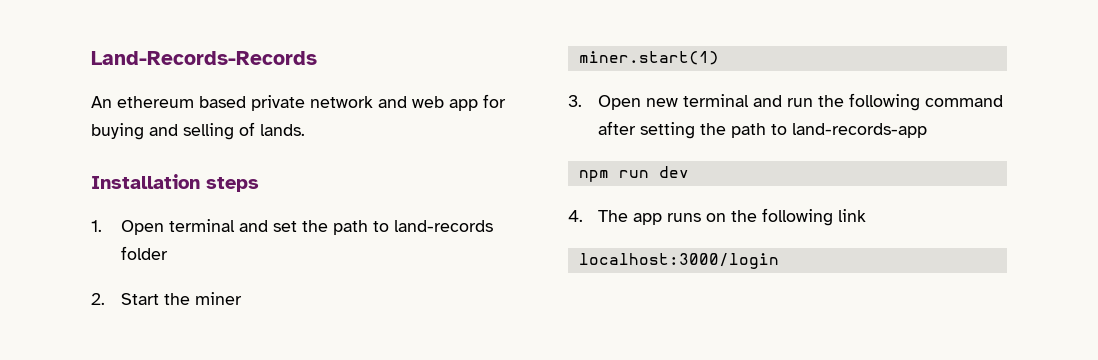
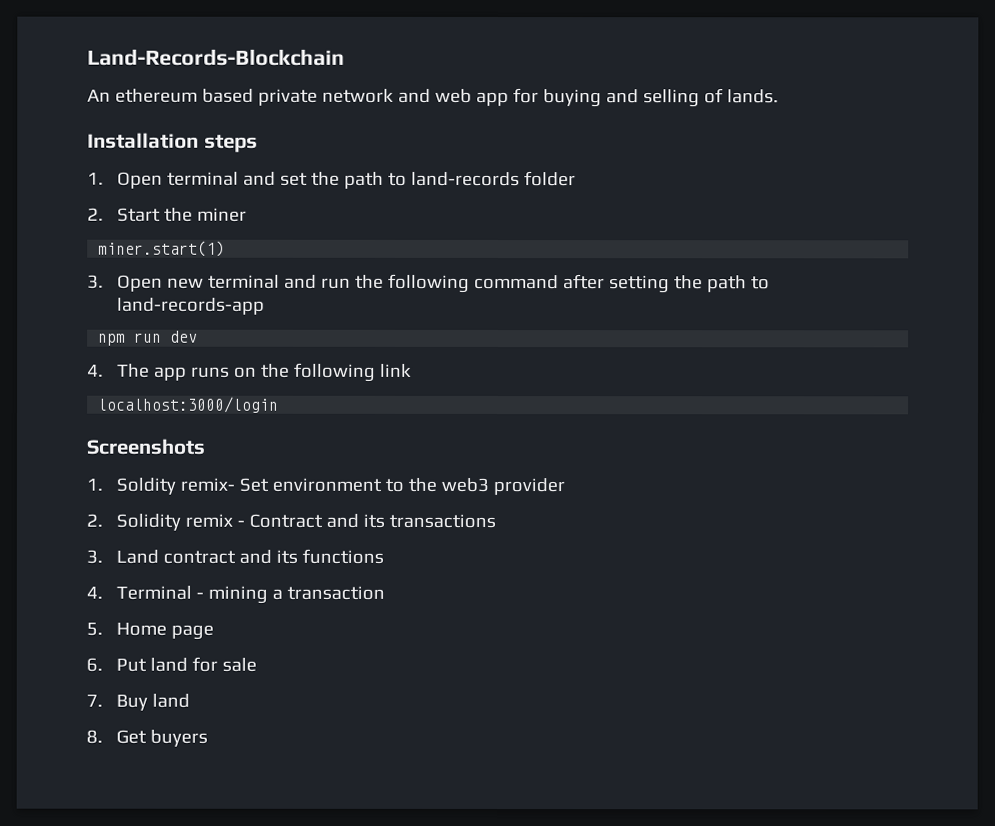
[91,51,317,65] Land-Records-Records -> [87,48,345,66] Land-Records-Blockchain
(779, 261) none -> [86,438,205,455] [86,477,566,496] [86,513,497,531] [86,548,385,564] [86,585,386,604] [86,622,215,640] [86,656,258,672] [86,693,191,711] [86,729,209,747] // Screenshots // 1. Soldity remix- Set environment to the web3 provider // 2. Solidity remix - Contract and its transactions // 3. Land contract and its functions // 4. Terminal - mining a transaction // 5. Home page // 6. Put land for sale // 7. Buy land // 8. Get buyers

